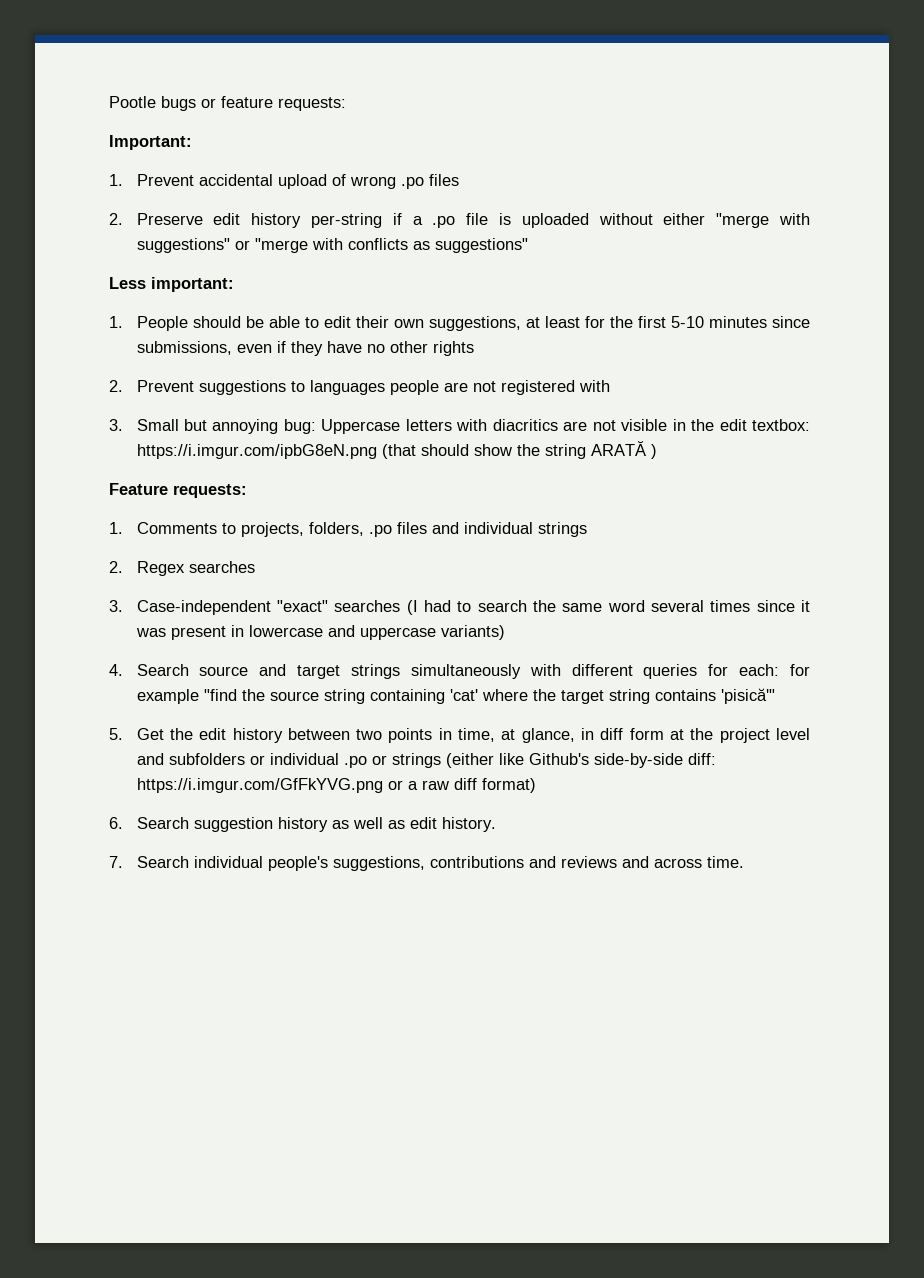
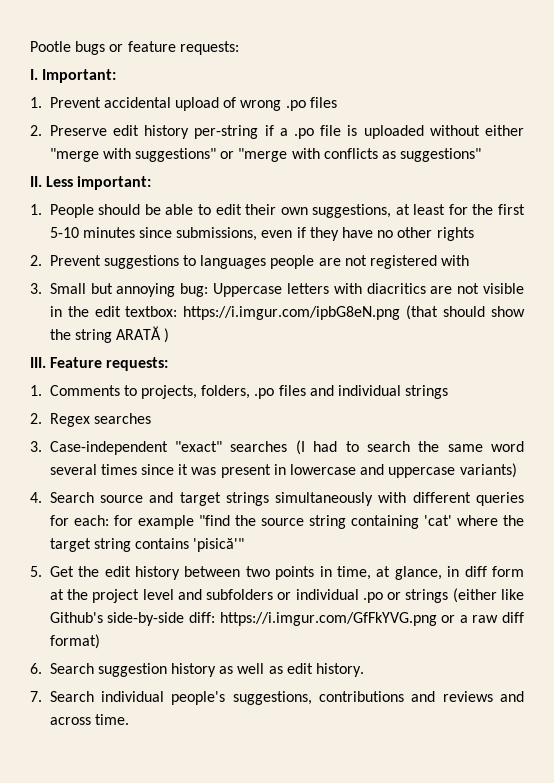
(346, 104) none -> [30,69,38,80] I.
(528, 245) none -> [30,176,42,187] II.
(657, 451) none -> [30,357,46,368] III.

